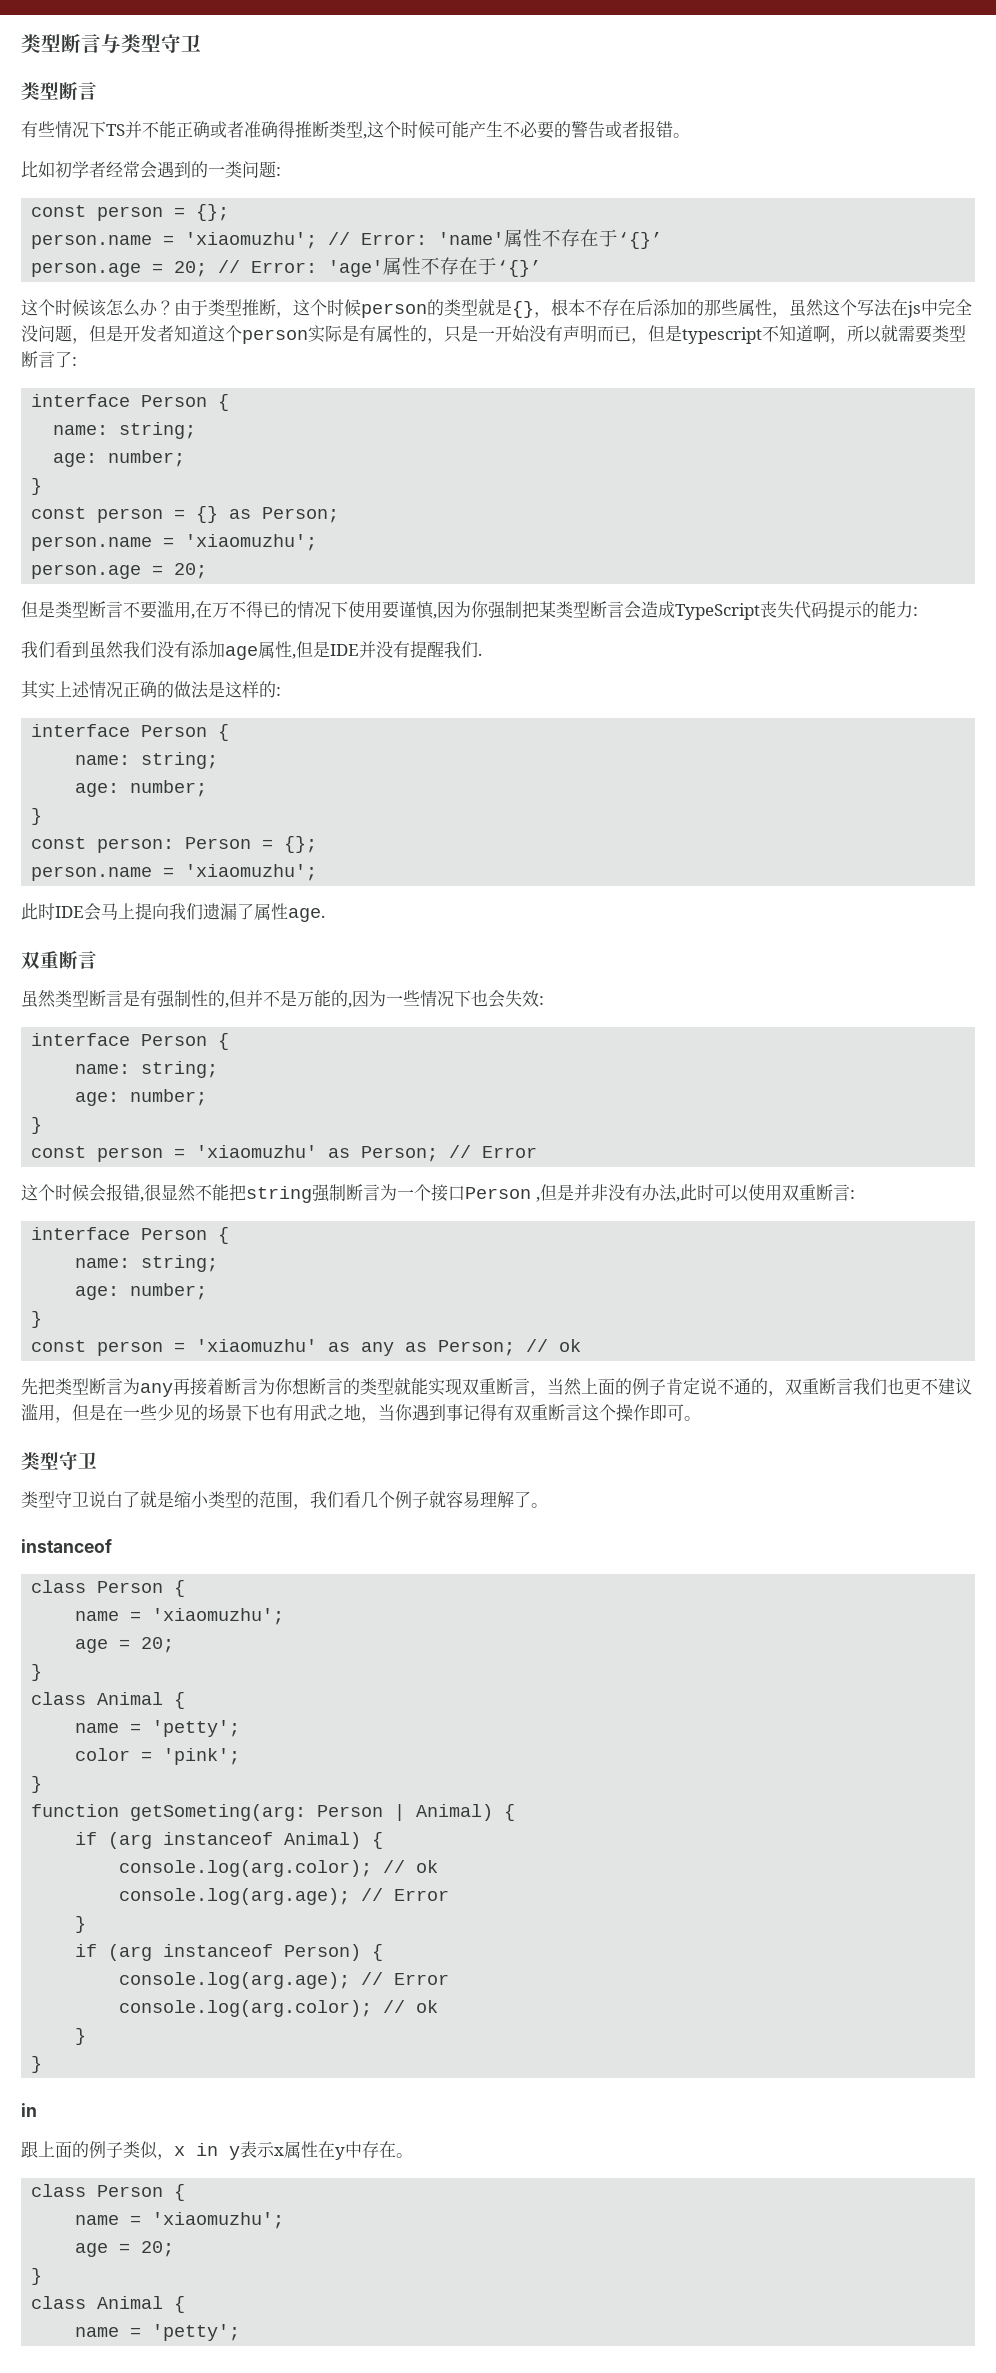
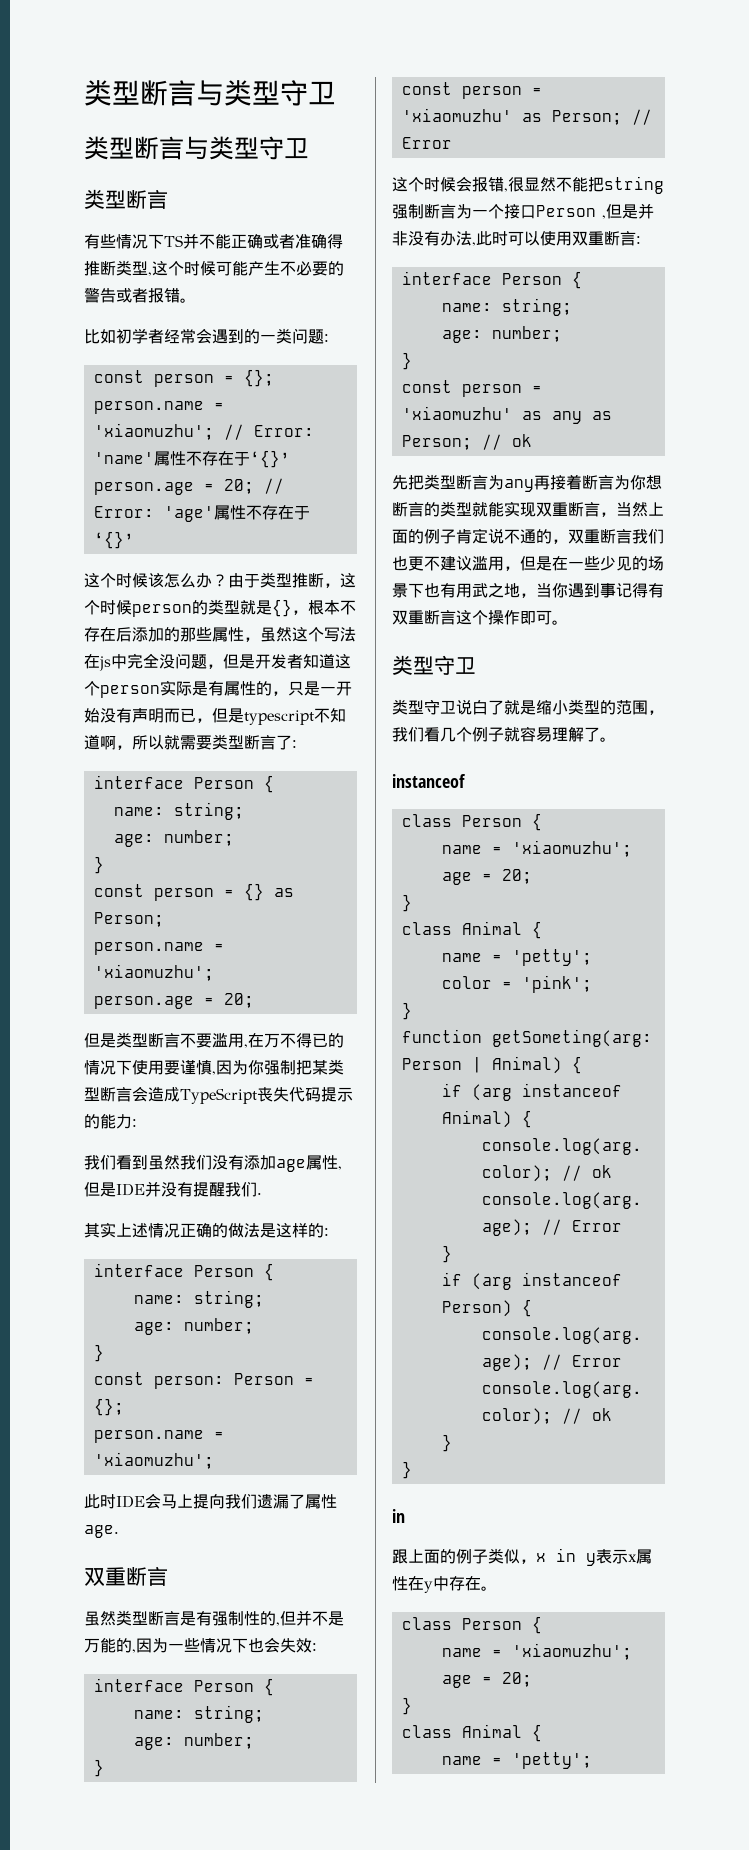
[21,33,201,53] 类型断言与类型守卫 -> [84,80,336,106] [84,136,309,160] 类型断言与类型守卫 // 类型断言与类型守卫

